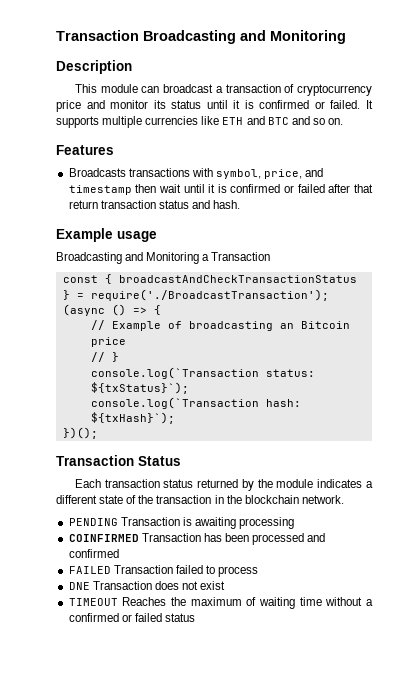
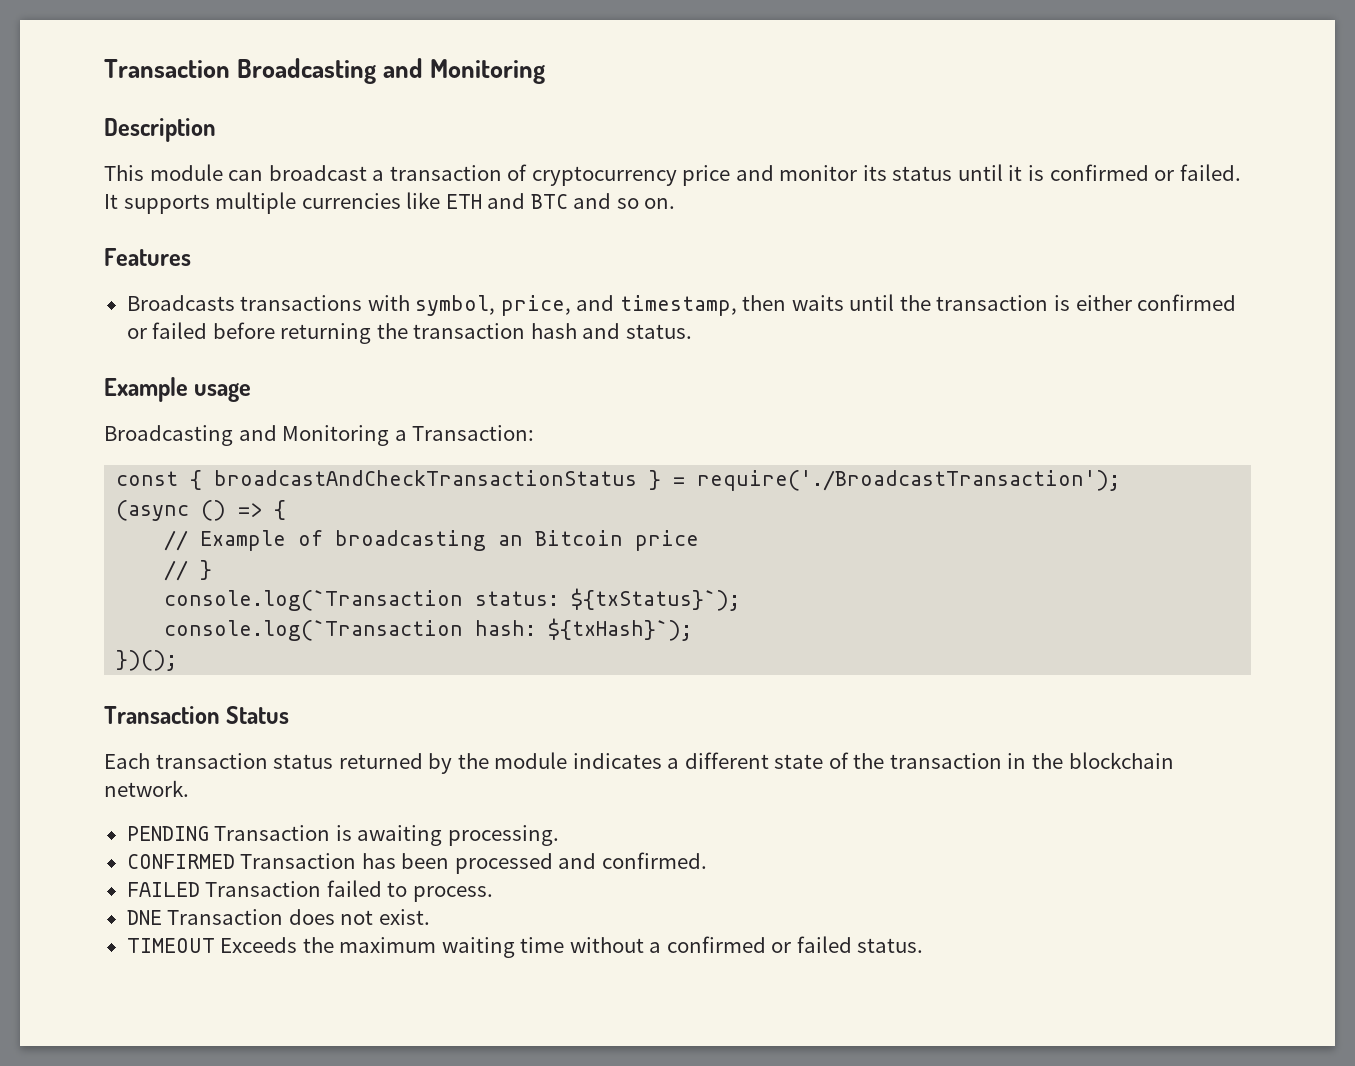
[68,184,373,195] [68,200,241,209] timestamp then wait until it is confirmed or failed after that return transaction status and hash. -> [619,294,1237,316] [126,322,692,344] timestamp, then waits until the transaction is either confirmed or failed before returning the transaction hash and status.
[211,252,271,261] Transaction -> [412,425,535,441] Transaction:
[239,517,295,529] [68,534,139,542] processing // COINFIRMED -> [447,825,559,846] [126,854,235,869] processing. // CONFIRMED
[68,549,119,558] confirmed -> [601,852,707,869] confirmed.
[218,566,259,577] process -> [412,886,493,902] process.
[200,581,226,590] exist -> [378,909,430,925] exist.
[122,597,167,606] Reaches -> [220,937,298,953] Exceeds
[246,597,257,606] of -> (437, 945) none
[164,613,195,622] status -> [857,938,924,953] status.

